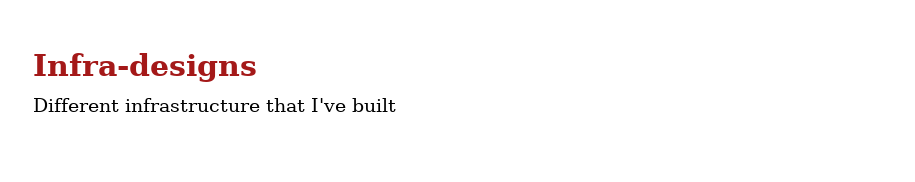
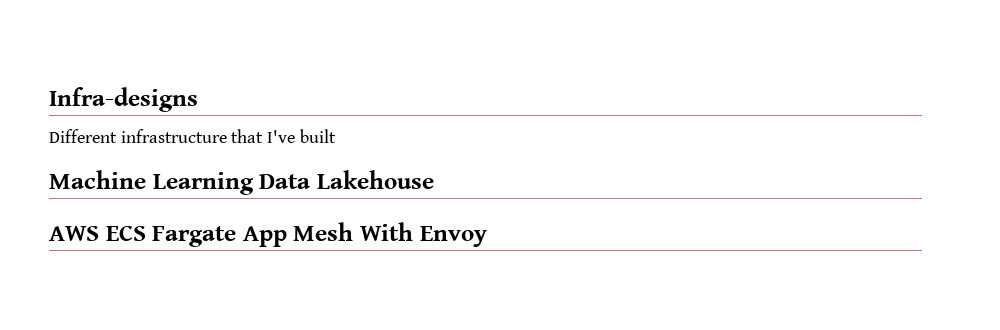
(396, 105) none -> [49,170,434,195] [49,222,487,247] // Machine Learning Data Lakehouse // AWS ECS Fargate App Mesh With Envoy

